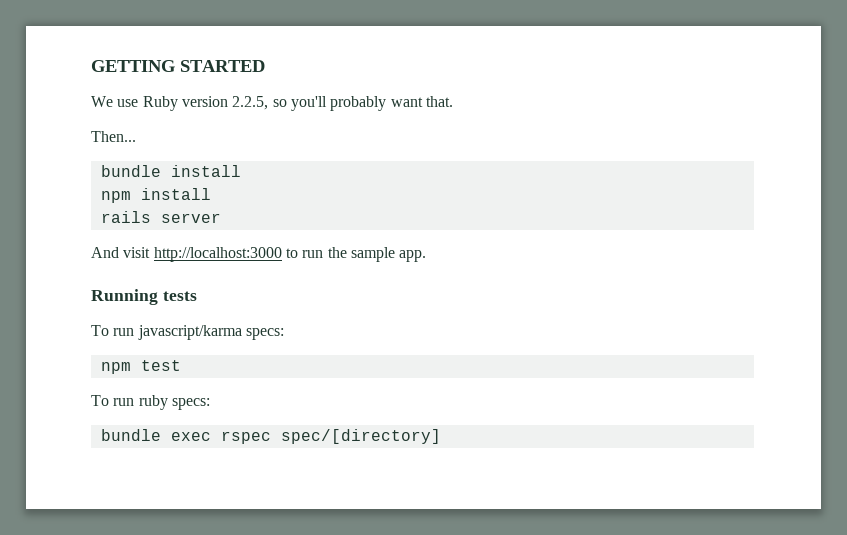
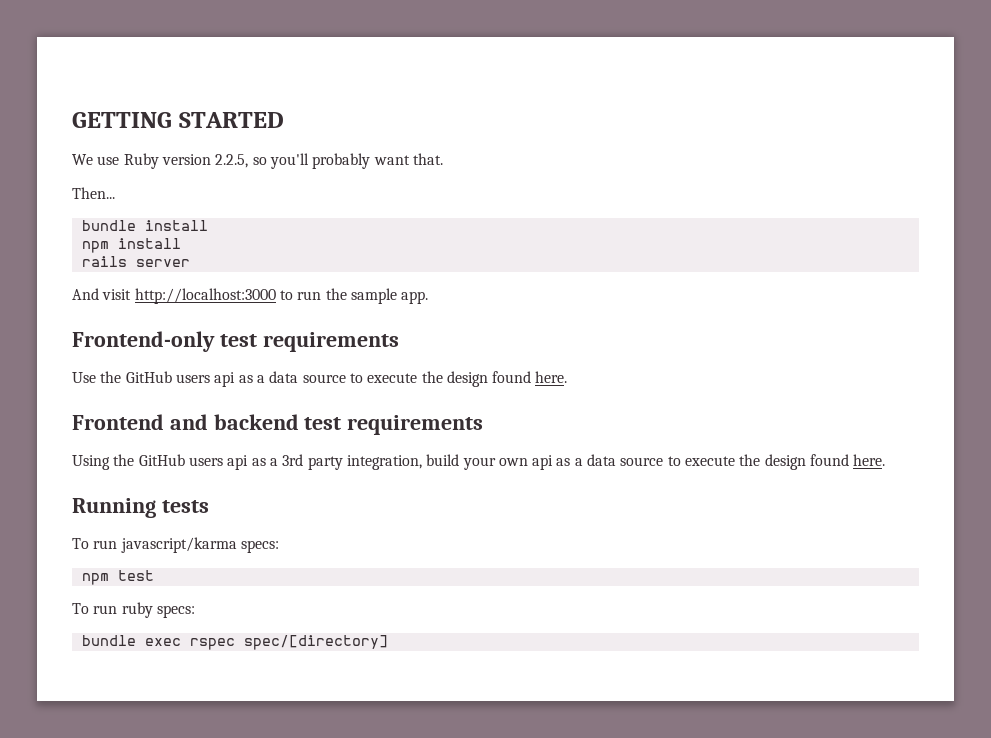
(427, 256) none -> [72,331,399,352] [72,371,568,387] [72,414,484,435] [72,454,886,470] // Frontend-only test requirements // Use the GitHub users api as a data source to execute the design found here. // Frontend and backend test requirements // Using the GitHub users api as a 3rd party integration, build your own api as a data source to execute the design found here.

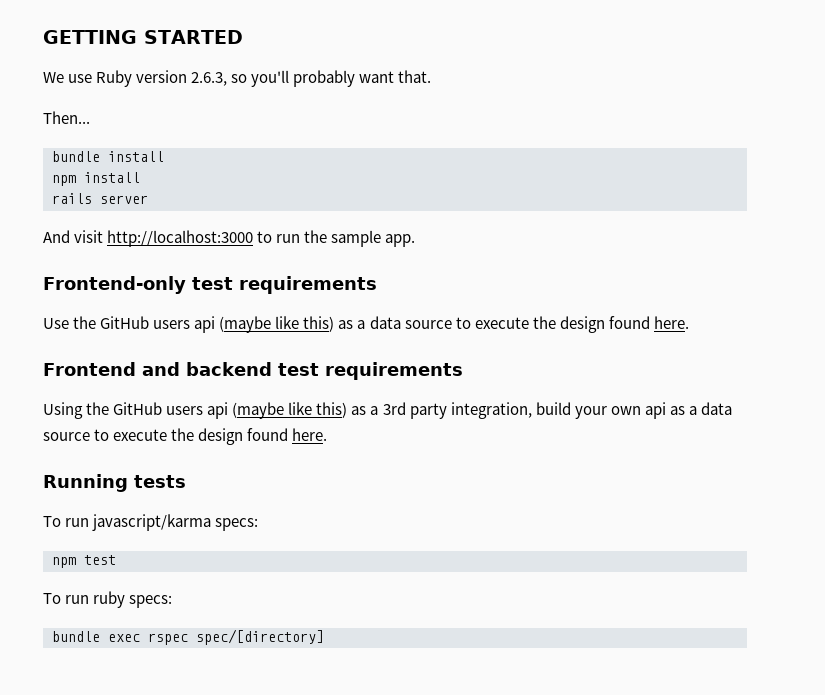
[215,154,249,168] 2.2.5, -> [191,72,228,86] 2.6.3,
(236, 379) none -> [219,316,335,333] (maybe like this)
(249, 462) none -> [232,402,348,419] (maybe like this)

